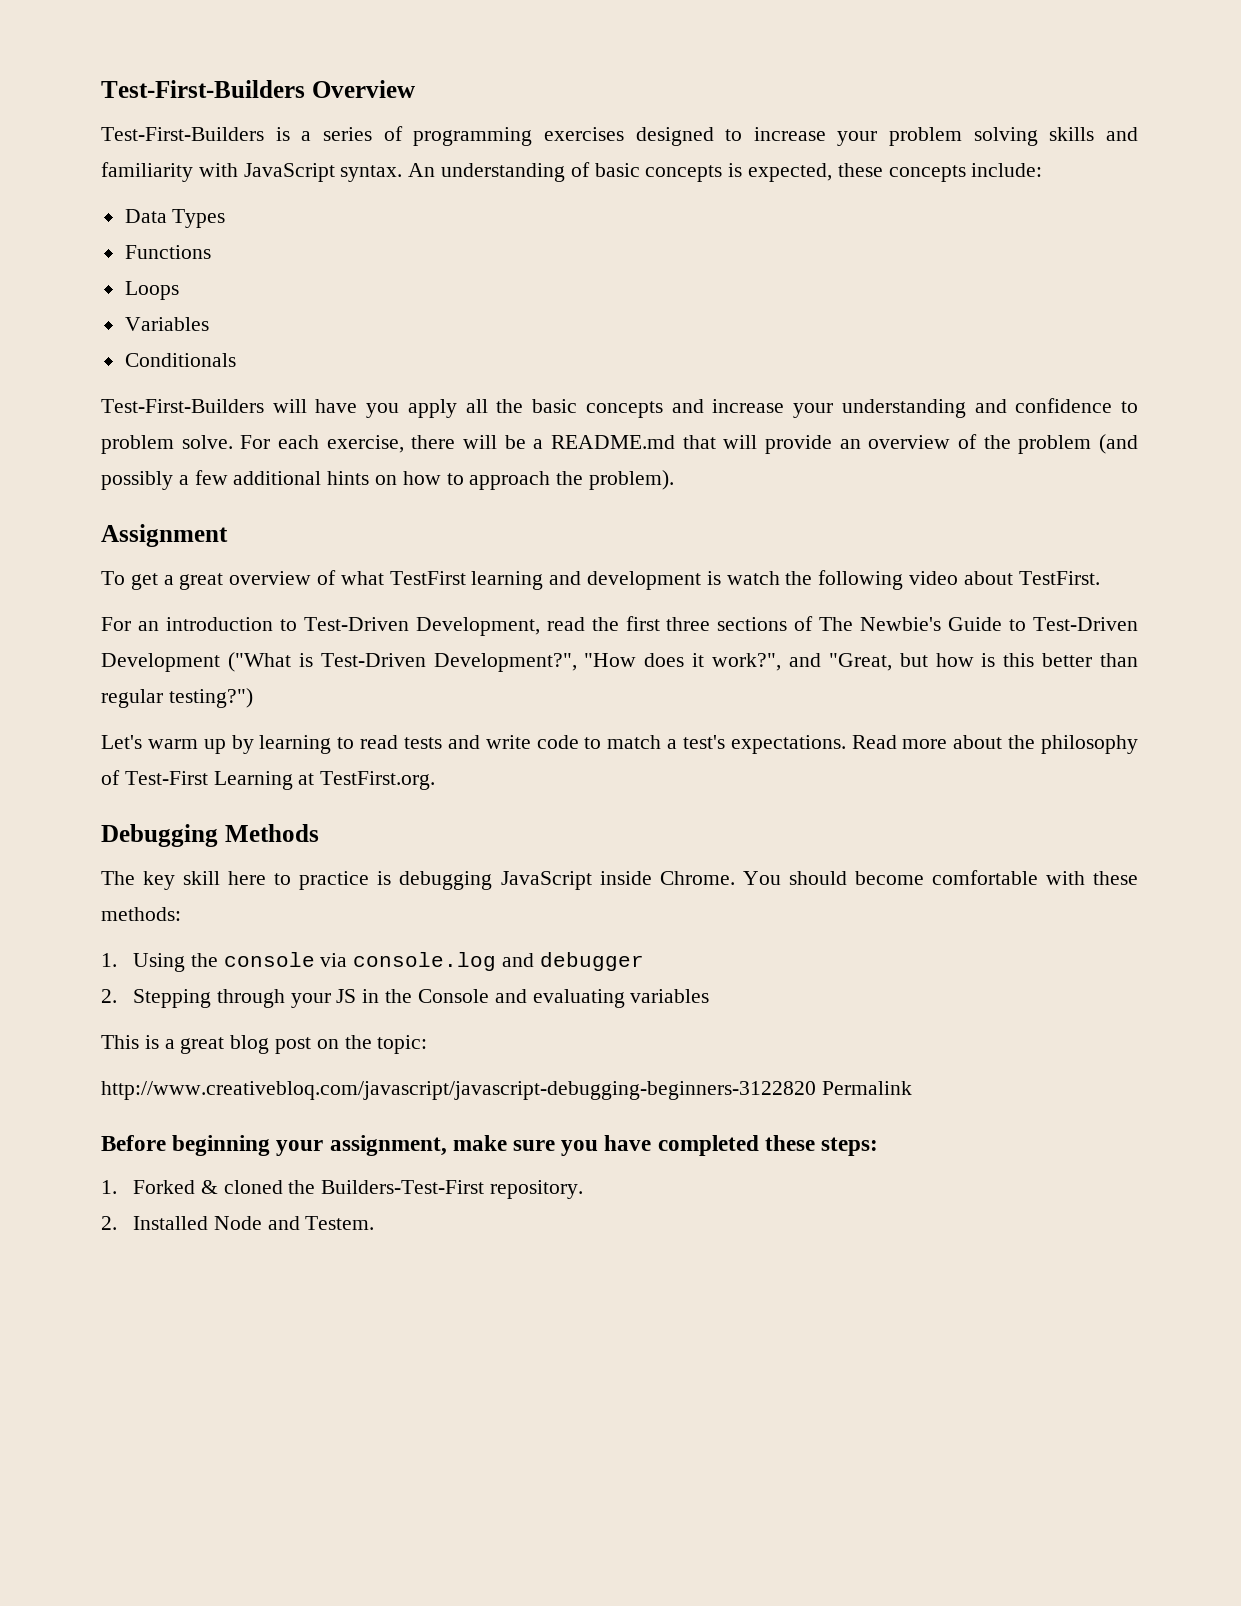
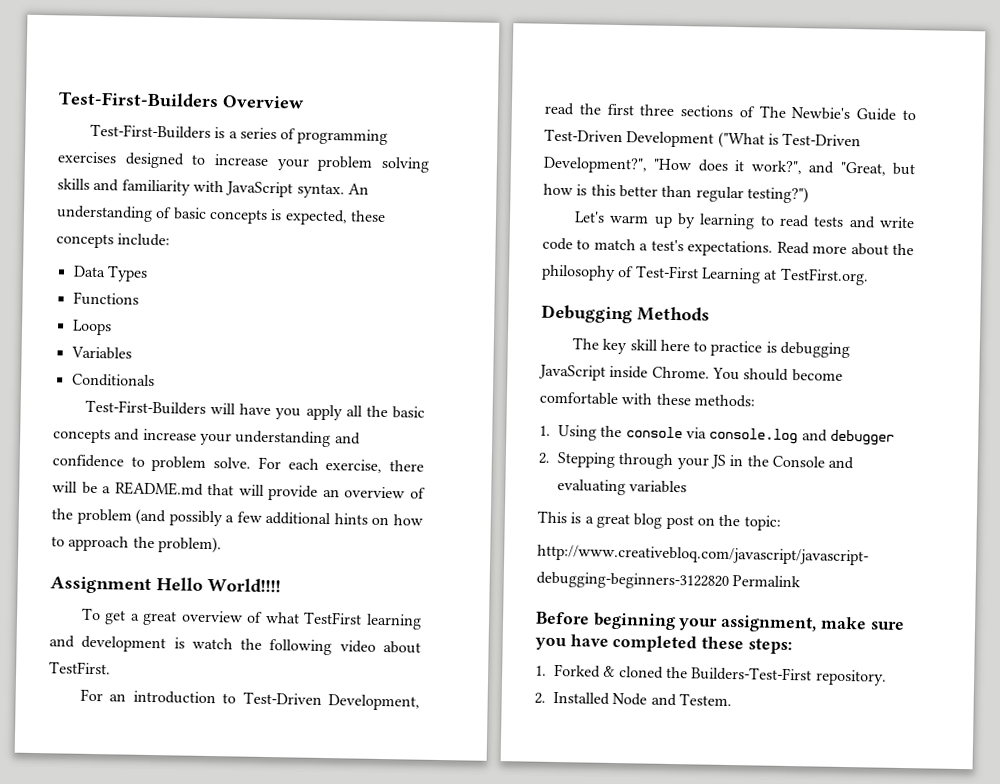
(228, 535) none -> [156,577,281,594] Hello World!!!!

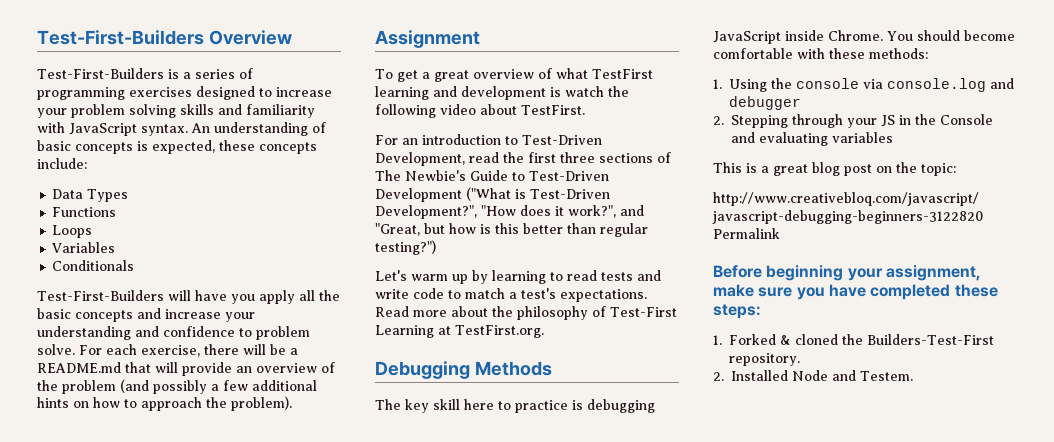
[156,577,281,594] Hello World!!!! -> (480, 39) none

